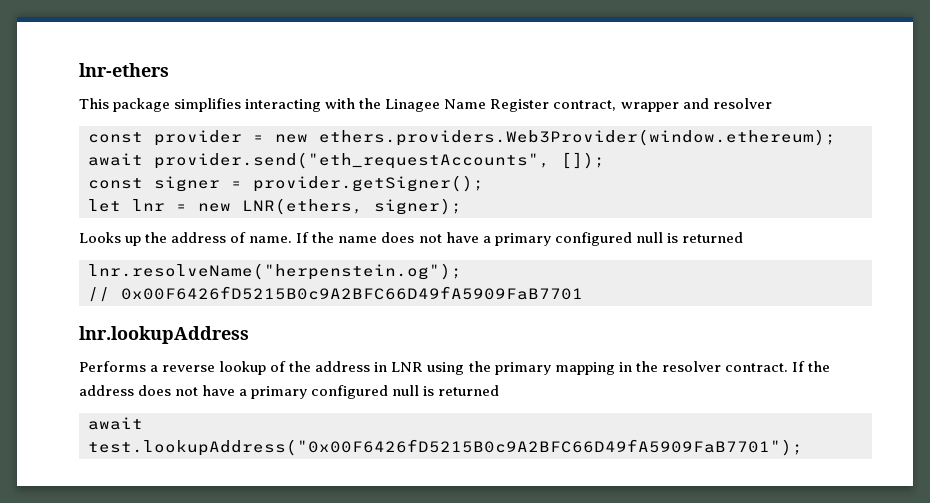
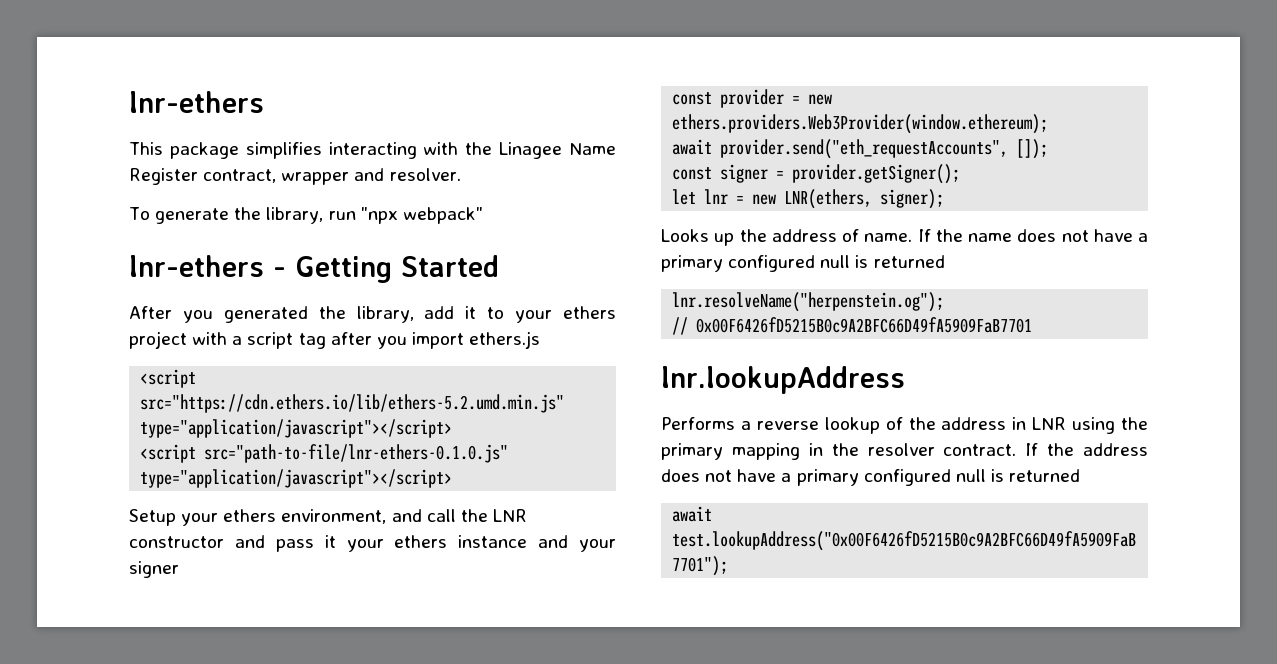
[712,98,772,109] resolver -> [389,168,461,181] [129,207,483,224] [129,255,499,283] [129,306,617,323] [129,331,541,349] [140,369,197,388] [140,394,565,413] [140,419,453,438] [140,444,509,463] [140,469,453,488] [129,509,527,526] [129,535,616,552] [129,561,179,578] resolver. // To generate the library, run "npx webpack" // lnr-ethers - Getting Started // After you generated the library, add it to your ethers project with a script tag after you import ethers.js // <script src="https://cdn.ethers.io/lib/ethers-5.2.umd.min.js" type="application/javascript"></script> // <script src="path-to-file/lnr-ethers-0.1.0.js" type="application/javascript"></script> // Setup your ethers environment, and call the LNR constructor and pass it your ethers instance and your signer

